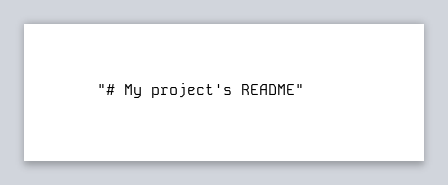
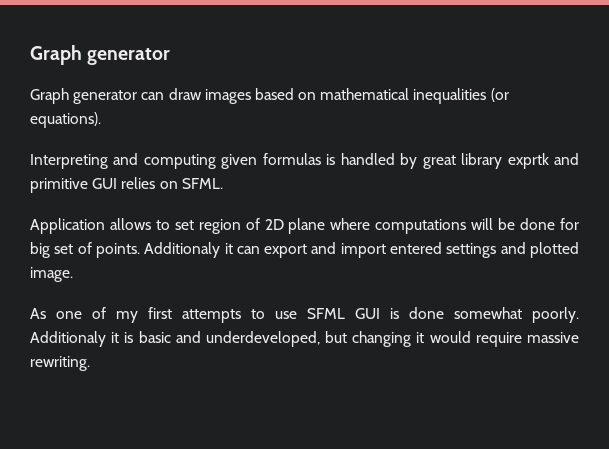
[97,83,304,98] "# My project's README" -> [30,45,171,65] [30,88,509,104] [30,112,101,128] [30,153,579,169] [30,177,223,193] [30,218,579,234] [30,242,580,258] [30,267,73,282] [30,307,579,323] [30,331,579,347] [30,356,90,371] Graph generator // Graph generator can draw images based on mathematical inequalities (or equations). // Interpreting and computing given formulas is handled by great library exprtk and primitive GUI relies on SFML. // Application allows to set region of 2D plane where computations will be done for big set of points. Additionaly it can export and import entered settings and plotted image. // As one of my first attempts to use SFML GUI is done somewhat poorly. Additionaly it is basic and underdeveloped, but changing it would require massive rewriting.

